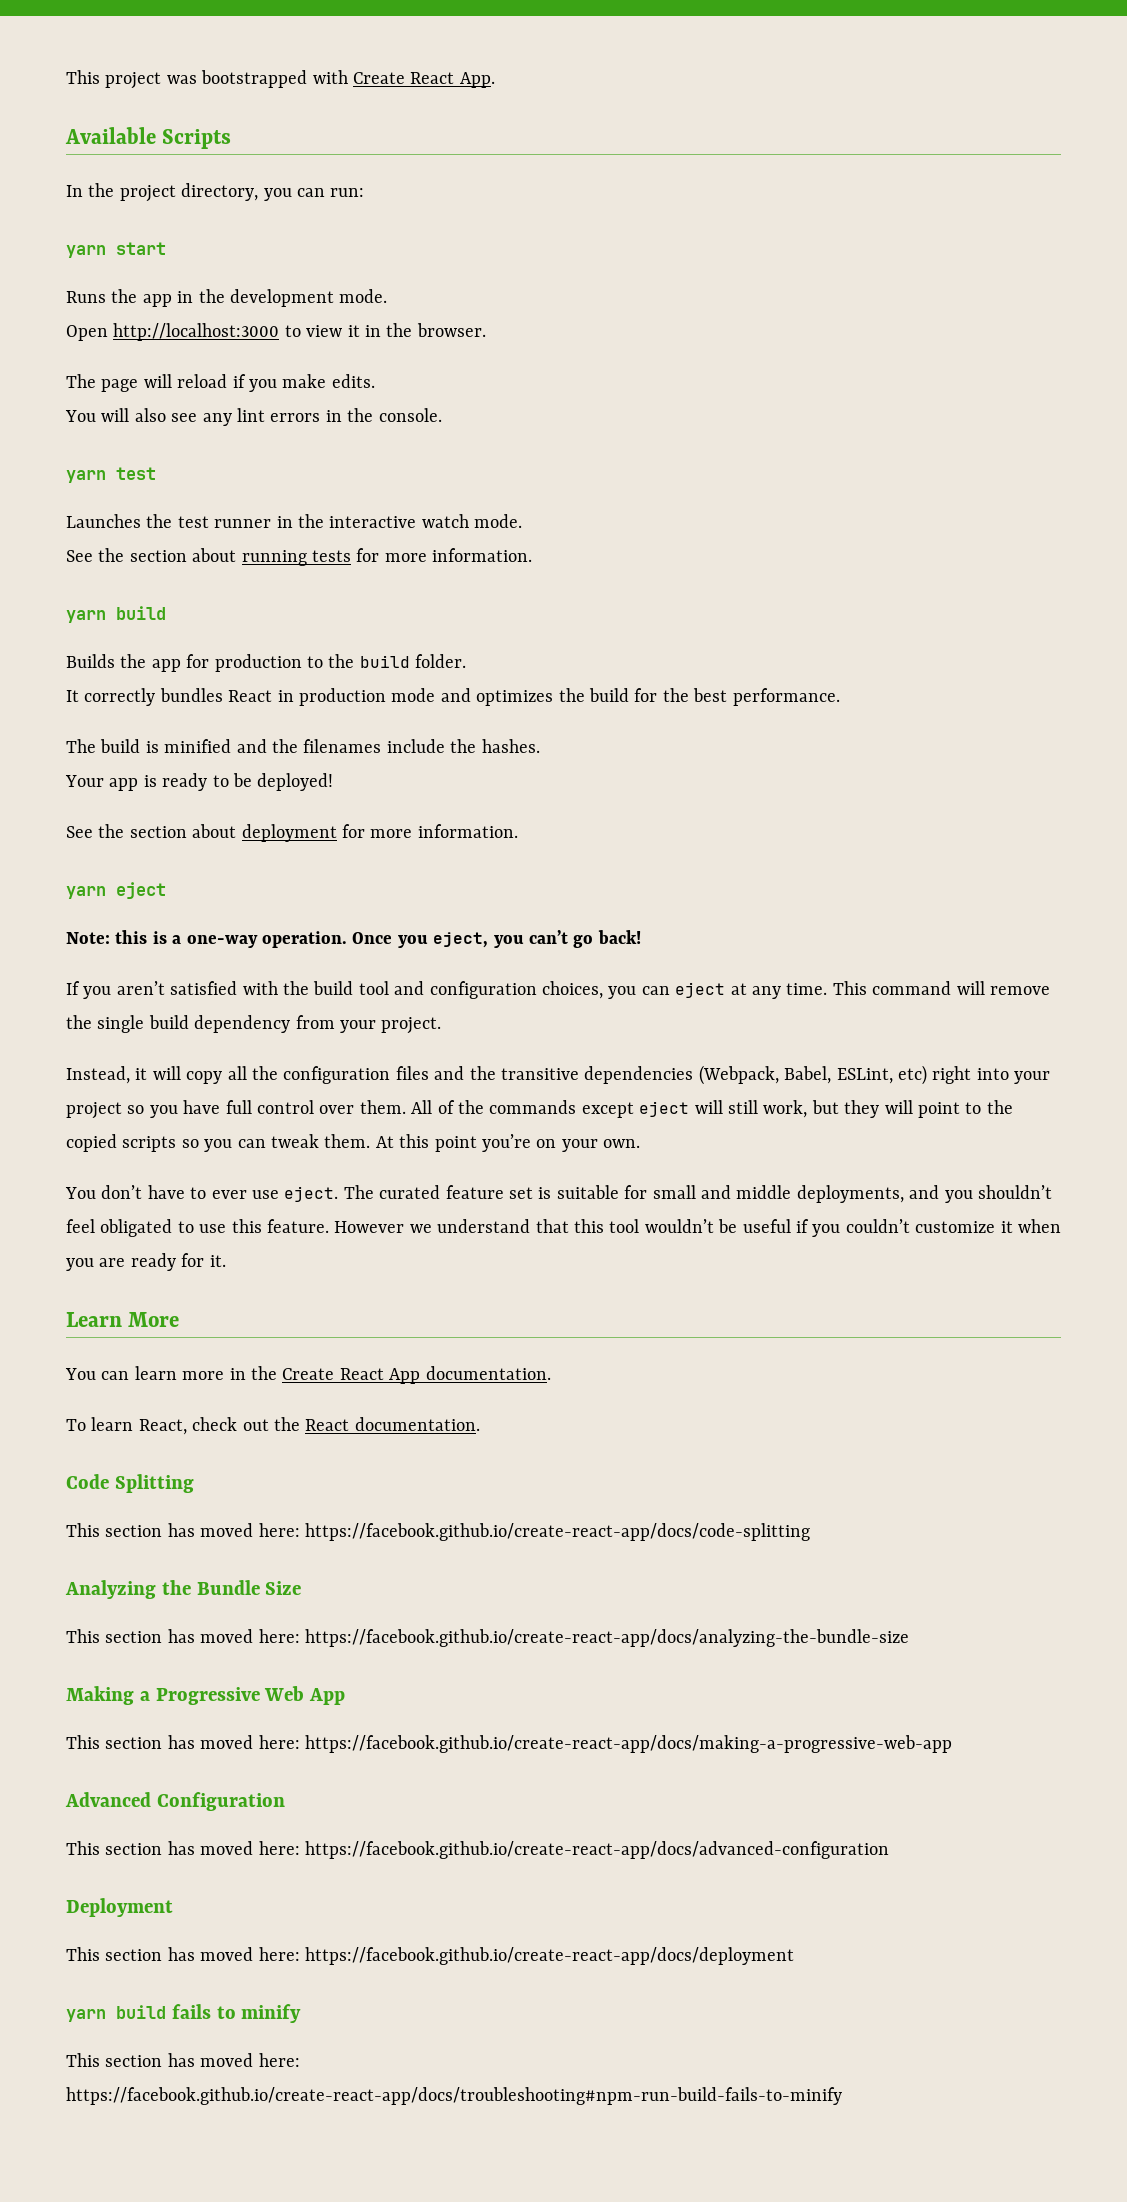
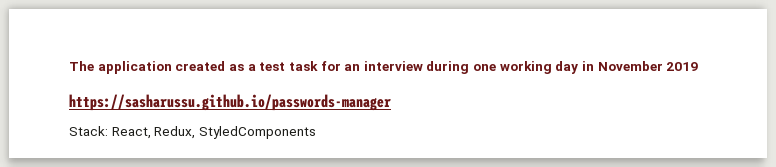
[66,70,495,89] [65,127,232,149] [66,183,365,202] [66,242,166,258] [66,289,388,307] [66,323,486,341] [66,374,375,392] [65,408,442,426] [66,467,156,483] [66,514,523,528] [66,548,533,566] [66,606,166,623] [66,654,467,672] [66,688,840,706] [66,739,540,753] [65,773,334,791] [66,824,518,842] [66,882,166,899] [66,930,641,948] [66,981,1050,999] [66,1015,442,1034] [66,1065,1051,1085] [66,1100,1013,1119] [66,1134,641,1152] [65,1185,1052,1203] [66,1219,1061,1237] [66,1253,226,1271] [66,1312,180,1327] [65,1366,551,1384] [66,1417,480,1435] [66,1474,194,1493] [66,1523,810,1541] [65,1580,302,1599] [66,1629,909,1647] [66,1686,346,1705] [66,1735,952,1753] [65,1792,285,1811] [66,1841,889,1859] [66,1898,173,1917] [66,1947,794,1965] [66,2004,302,2023] [66,2053,300,2067] [66,2087,842,2105] This project was bootstrapped with Create React App. // Available Scripts // In the project directory, you can run: // yarn start // Runs the app in the development mode. // Open http://localhost:3000 to view it in the browser. // The page will reload if you make edits. // You will also see any lint errors in the console. // yarn test // Launches the test runner in the interactive watch mode. // See the section about running tests for more information. // yarn build // Builds the app for production to the build folder. // It correctly bundles React in production mode and optimizes the build for the best performance. // The build is minified and the filenames include the hashes. // Your app is ready to be deployed! // See the section about deployment for more information. // yarn eject // Note: this is a one-way operation. Once you eject, you can’t go back! // If you aren’t satisfied with the build tool and configuration choices, you can eject at any time. This command will remove the single build dependency from your project. // Instead, it will copy all the configuration files and the transitive dependencies (Webpack, Babel, ESLint, etc) right into your project so you have full control over them. All of the commands except eject will still work, but they will point to the copied scripts so you can tweak them. At this point you’re on your own. // You don’t have to ever use eject. The curated feature set is suitable for small and middle deployments, and you shouldn’t feel obligated to use this feature. However we understand that this tool wouldn’t be useful if you couldn’t customize it when you are ready for it. // Learn More // You can learn more in the Create React App documentation. // To learn React, check out the React documentation. // Code Splitting // This section has moved here: https://facebook.github.io/create-react-app/docs/code-splitting // Analyzing the Bundle Size // This section has moved here: https://facebook.github.io/create-react-app/docs/analyzing-the-bundle-size // Making a Progressive Web App // This section has moved here: https://facebook.github.io/create-react-app/docs/making-a-progressive-web-app // Advanced Configuration // This section has moved here: https://facebook.github.io/create-react-app/docs/advanced-configuration // Deployment // This section has moved here: https://facebook.github.io/create-react-app/docs/deployment // yarn build fails to minify // This section has moved here: https://facebook.github.io/create-react-app/docs/troubleshooting#npm-run-build-fails-to-minify -> [69,61,699,74] [69,94,391,111] [69,126,316,139] The application created as a test task for an interview during one working day in November 2019 // https://sasharussu.github.io/passwords-manager // Stack: React, Redux, StyledComponents

